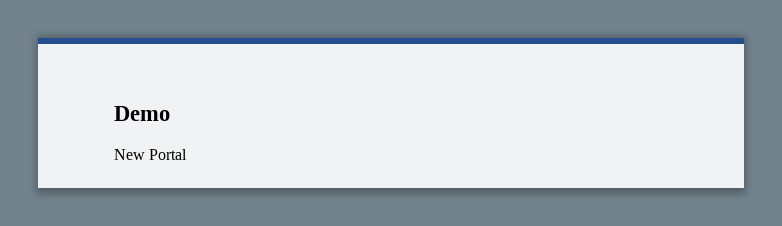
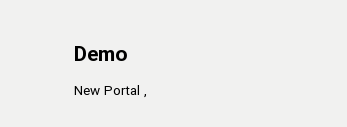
(188, 154) none -> [144,94,147,98] ,

